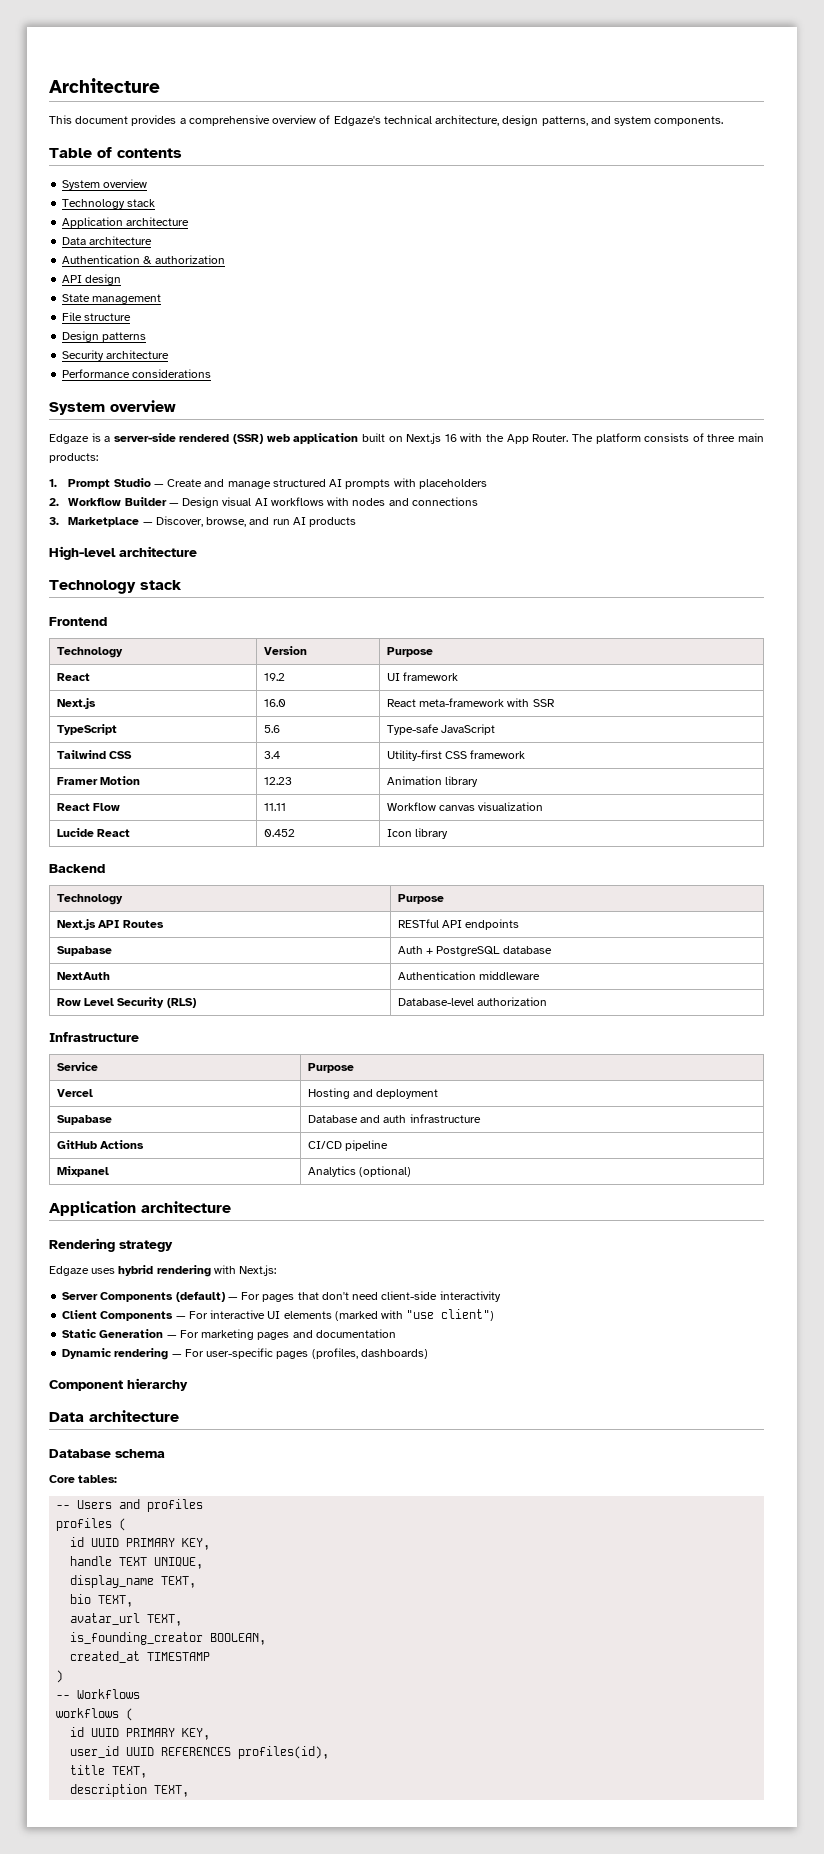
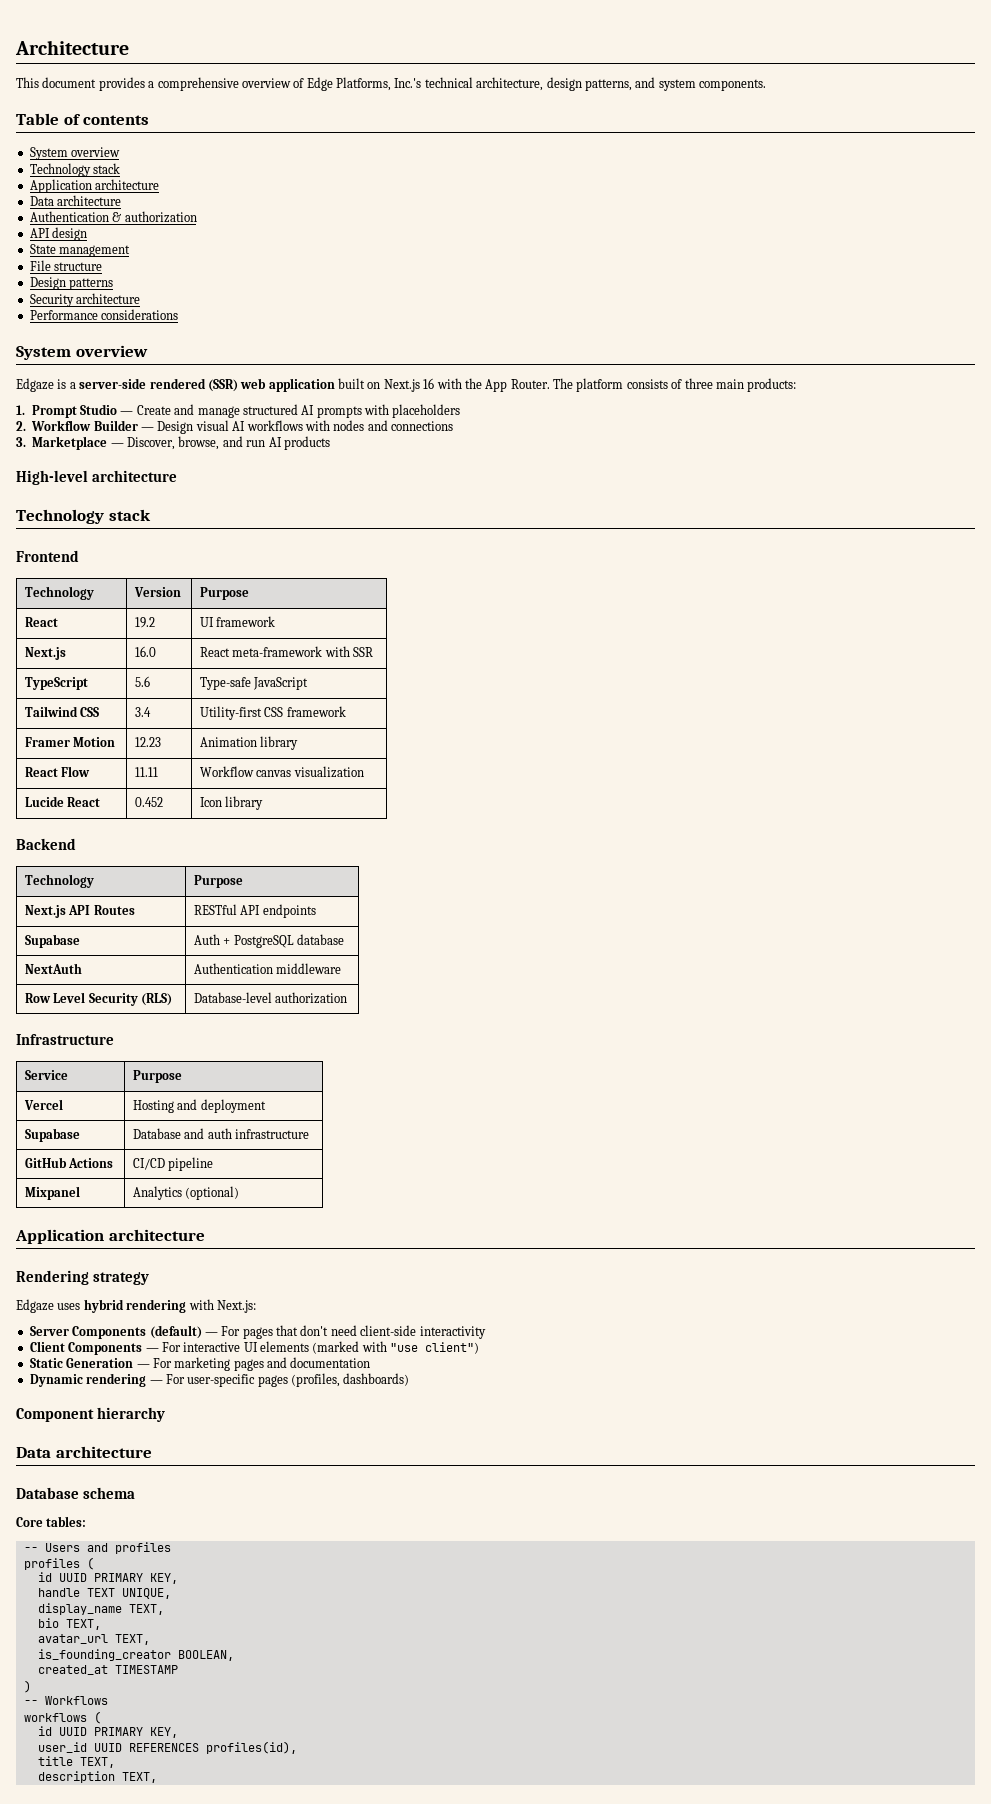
[333,116,381,126] Edgaze's -> [306,77,422,91] Edge Platforms, Inc.'s

